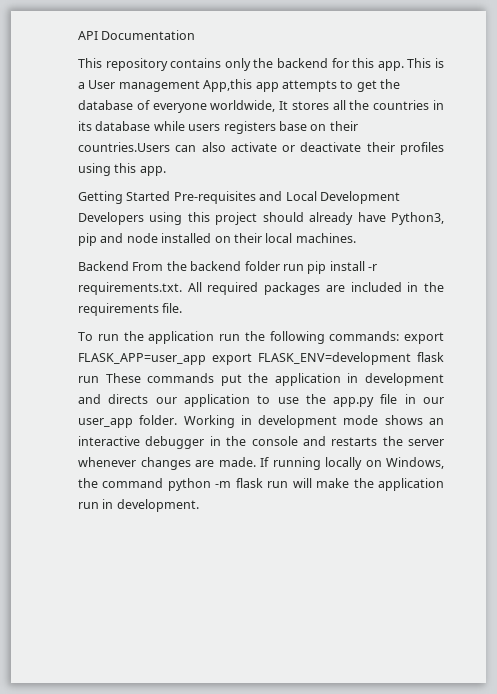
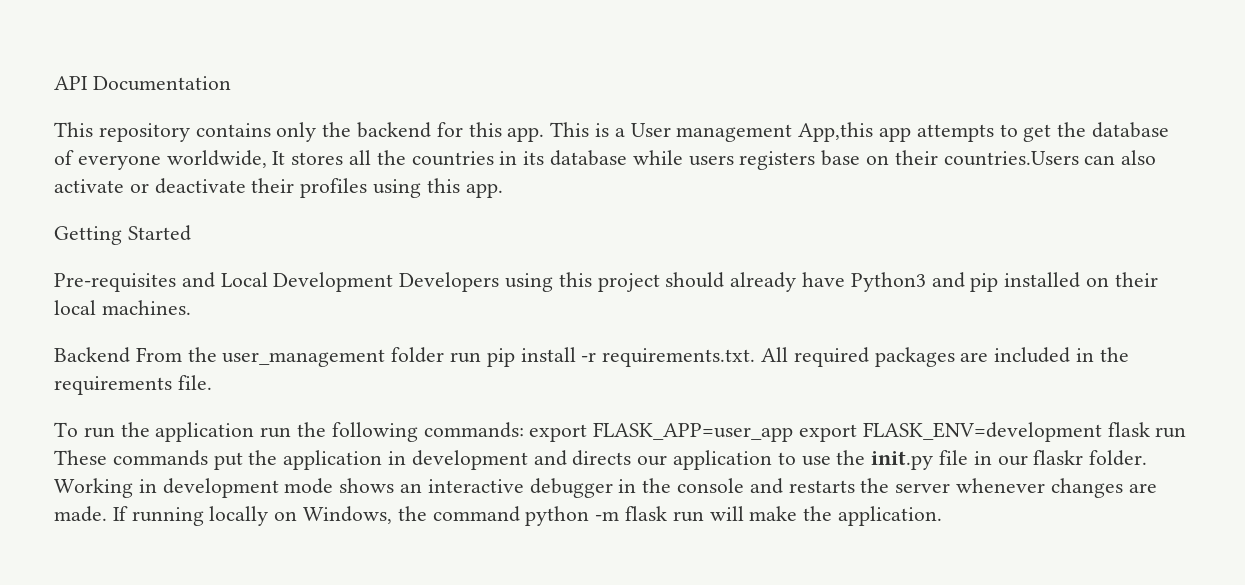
(171, 196) none -> (191, 233) //
[391,212,444,225] [78,233,158,246] Python3, pip and node -> [850,272,999,292] Python3 and pip
[190,261,242,271] backend -> [222,349,386,367] user_management
[333,397,375,407] app.py -> [871,451,934,470] init.py
[78,418,133,428] user_app -> [1033,450,1084,465] flaskr
[378,478,445,491] [78,499,199,512] application run in development. -> [838,506,943,526] application.

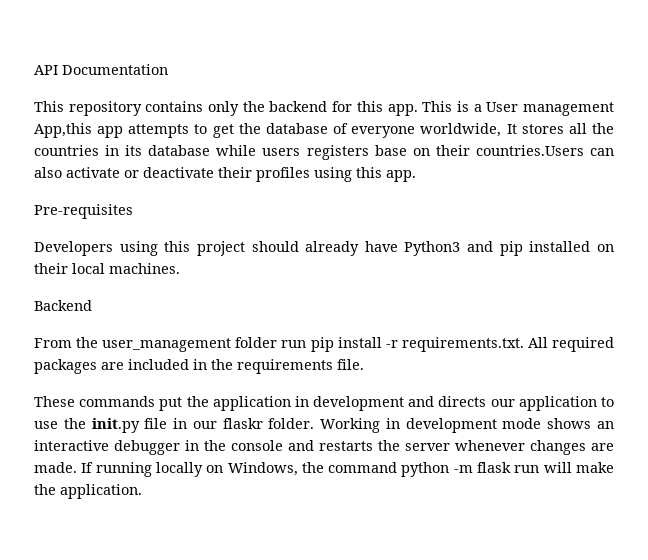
[54,225,191,245] [54,272,394,292] Getting Started // Pre-requisites and Local Development -> [34,204,133,219] Pre-requisites //
(130, 355) none -> (92, 305) //
[54,422,1187,442] To run the application run the following commands: export FLASK_APP=user_app export FLASK_ENV=development flask run -> (364, 364) none

